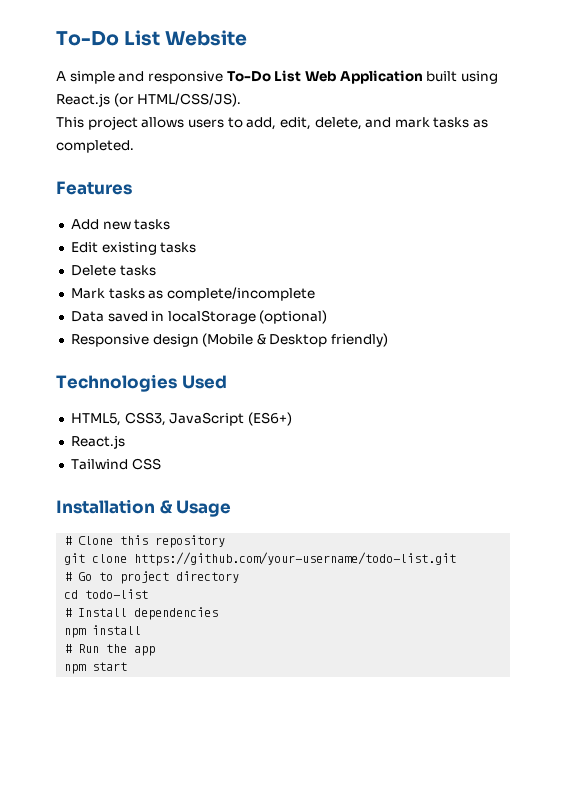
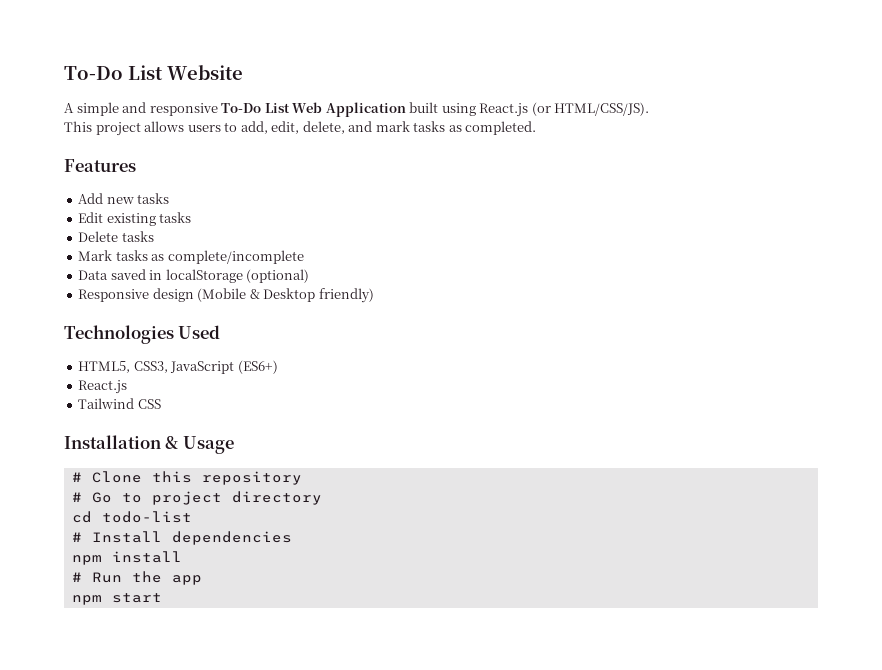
[64,552,457,566] // git clone https://github.com/your-username/todo-list.git -> (302, 478) none

